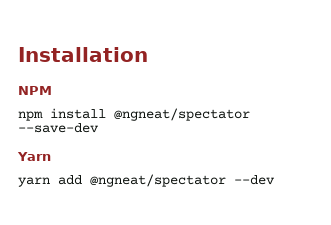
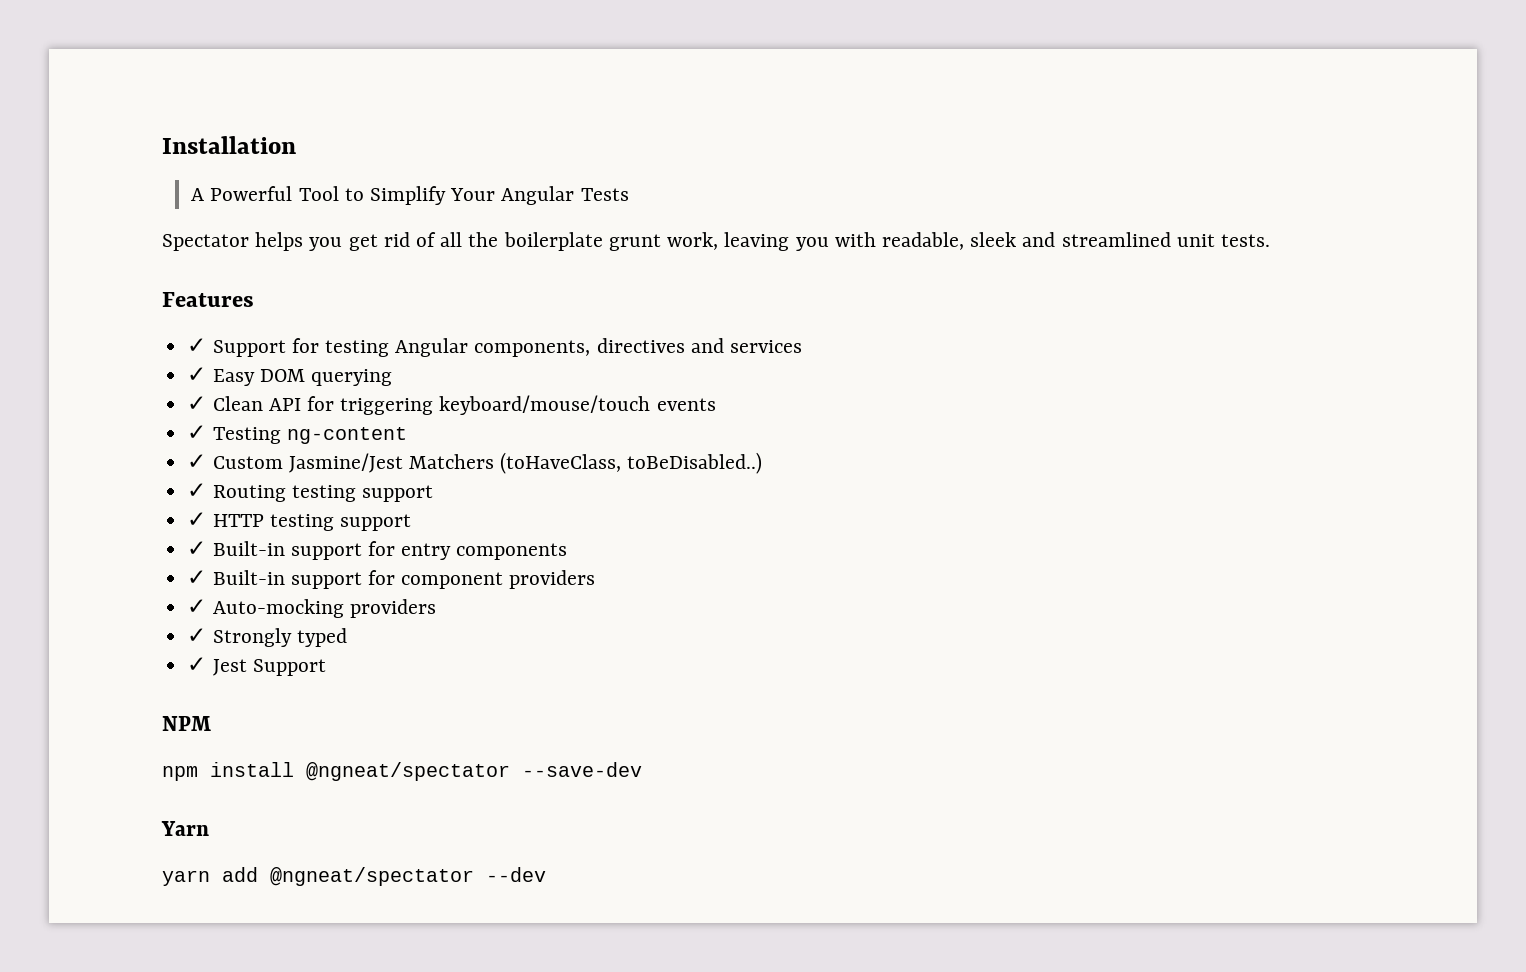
(148, 54) none -> [191,186,629,205] [162,232,1270,251] [162,292,254,307] [187,338,802,357] [187,367,392,386] [187,395,716,415] [187,425,407,444] [187,452,763,474] [187,483,433,502] [187,512,411,531] [187,541,568,560] [187,570,596,589] [187,599,436,618] [187,628,347,647] [187,657,326,676] // A Powerful Tool to Simplify Your Angular Tests // Spectator helps you get rid of all the boilerplate grunt work, leaving you with readable, sleek and streamlined unit tests. // Features // ✓ Support for testing Angular components, directives and services // ✓ Easy DOM querying // ✓ Clean API for triggering keyboard/mouse/touch events // ✓ Testing ng-content // ✓ Custom Jasmine/Jest Matchers (toHaveClass, toBeDisabled..) // ✓ Routing testing support // ✓ HTTP testing support // ✓ Built-in support for entry components // ✓ Built-in support for component providers // ✓ Auto-mocking providers // ✓ Strongly typed // ✓ Jest Support

